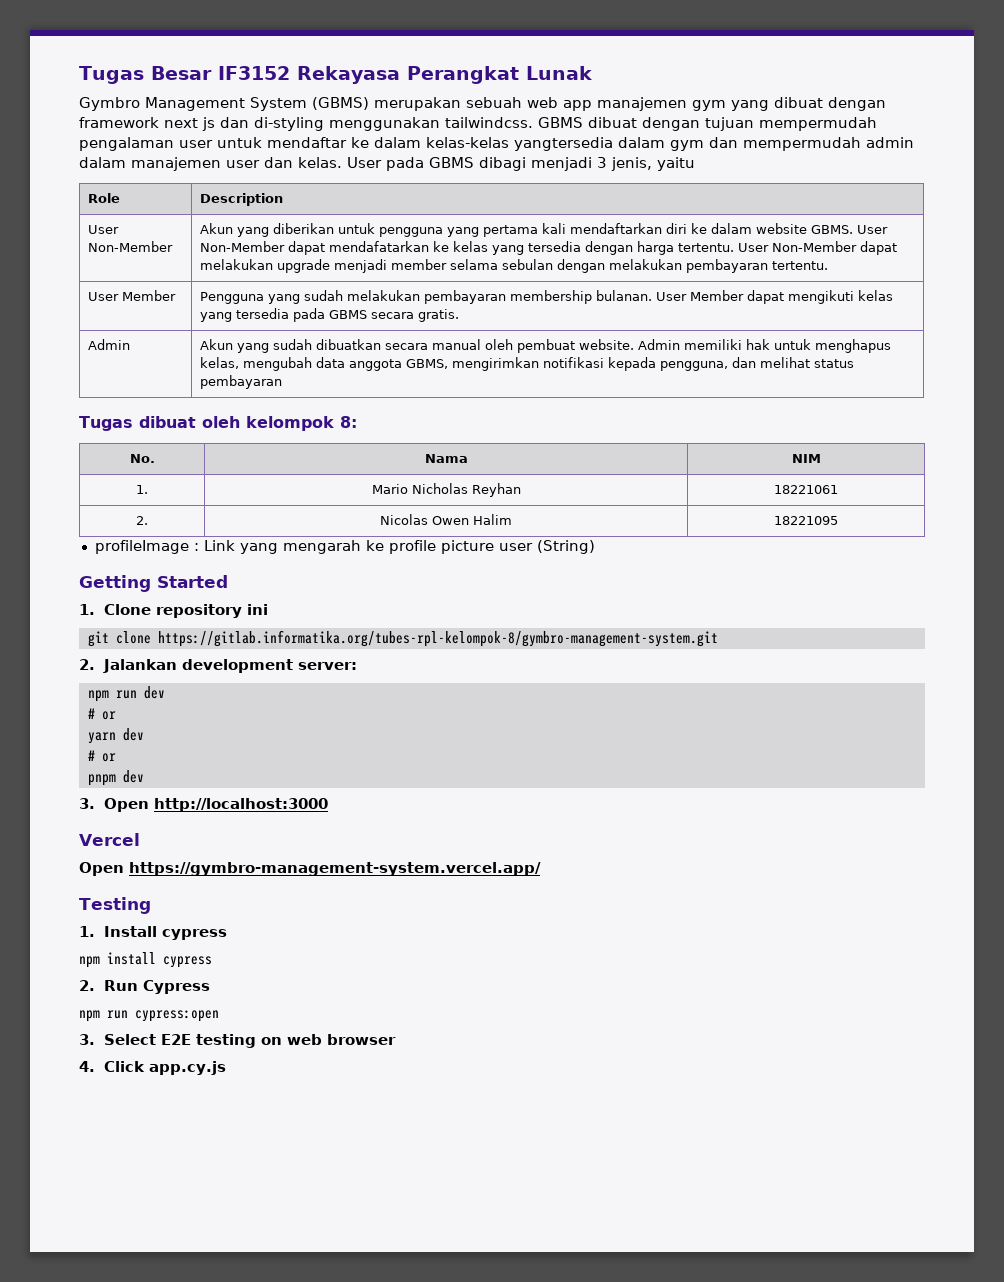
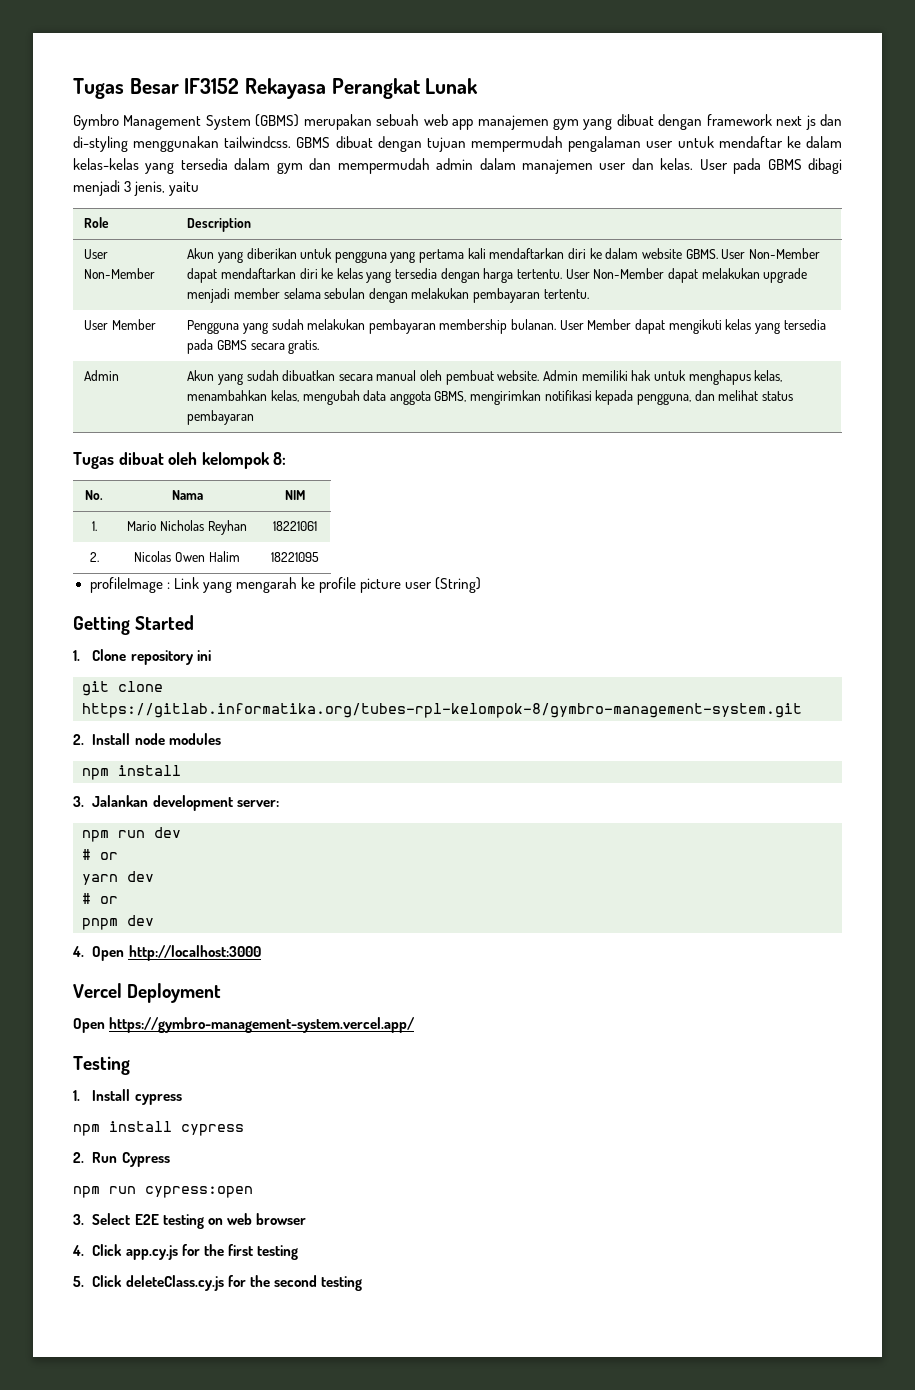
[514,137,613,151] yangtersedia -> [145,158,228,174] yang tersedia
[329,241,430,252] mendafatarkan -> [220,268,318,279] mendaftarkan diri
(240, 363) none -> [187,390,299,402] menambahkan kelas,
(95, 664) none -> [92,733,221,745] [82,765,181,780] [73,796,84,807] Install node modules // npm install // 3.
[79,798,95,809] 3. -> [72,946,84,957] 4.
(140, 839) none -> [127,983,222,1003] Deployment
(226, 1068) none -> [181,1244,298,1260] [73,1275,362,1291] for the first testing // 5. Click deleteClass.cy.js for the second testing

